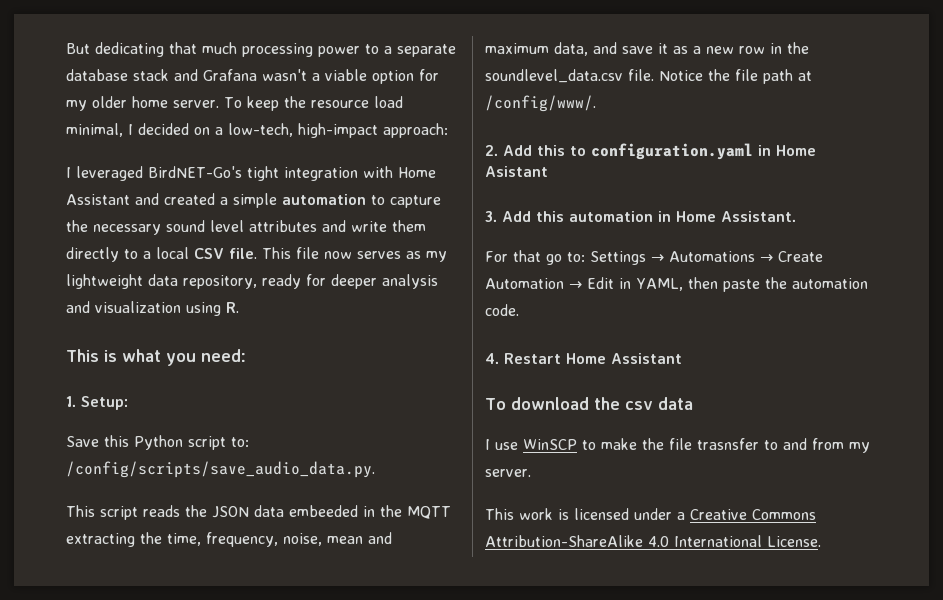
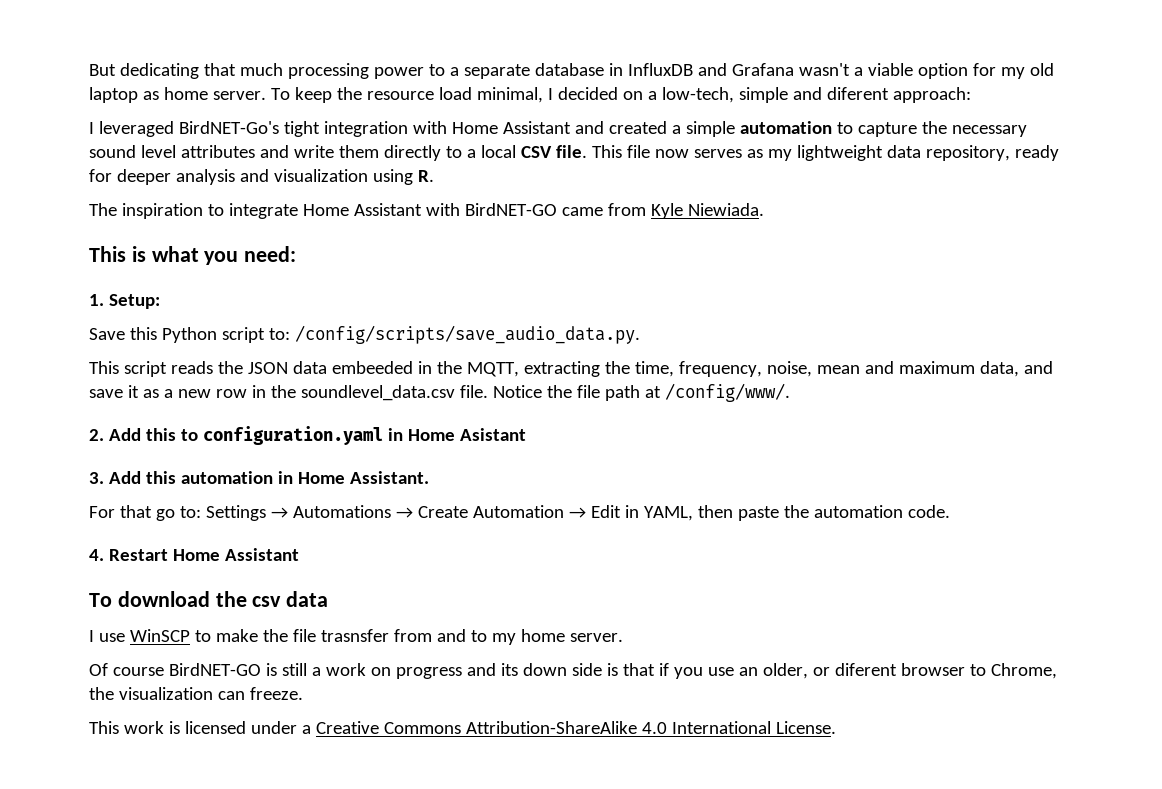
[133,69,169,81] stack -> [608,63,693,76] in InfluxDB
[92,96,127,108] older -> [1029,63,1054,76] [89,87,159,103] old laptop as
[298,123,378,138] high-impact -> [738,87,889,103] simple and diferent
(239, 307) none -> [89,203,764,219] // The inspiration to integrate Home Assistant with BirdNET-GO came from Kyle Niewiada.
[407,506,451,519] MQTT -> [466,362,519,377] MQTT,
[764,438,870,453] [485,469,531,477] to and from my server. -> [393,629,623,645] [89,663,1057,679] [89,687,303,700] from and to my home server. // Of course BirdNET-GO is still a work on progress and its down side is that if you use an older, or diferent browser to Chrome, the visualization can freeze.

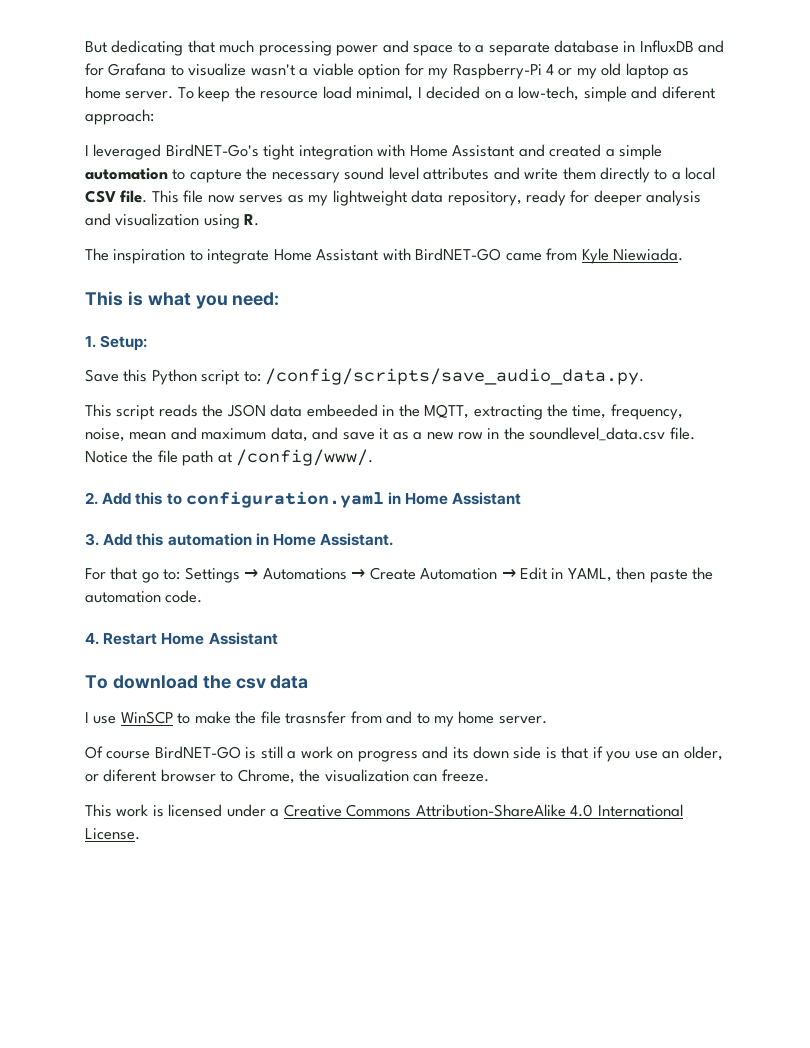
(424, 73) none -> [382,40,454,56] and space
[731,63,794,76] Grafana -> [85,63,247,76] for Grafana to visualize
(1025, 73) none -> [452,63,597,79] Raspberry-Pi 4 or my
[459,428,526,441] Asistant -> [452,492,522,505] Assistant

